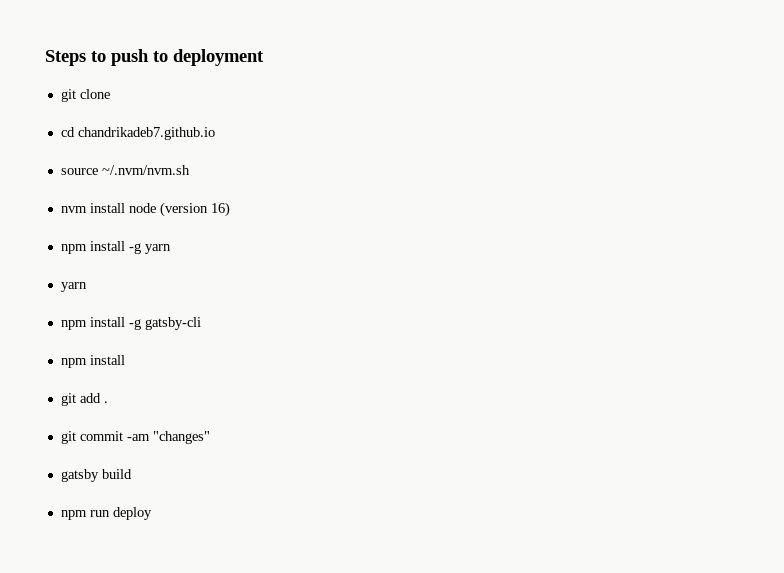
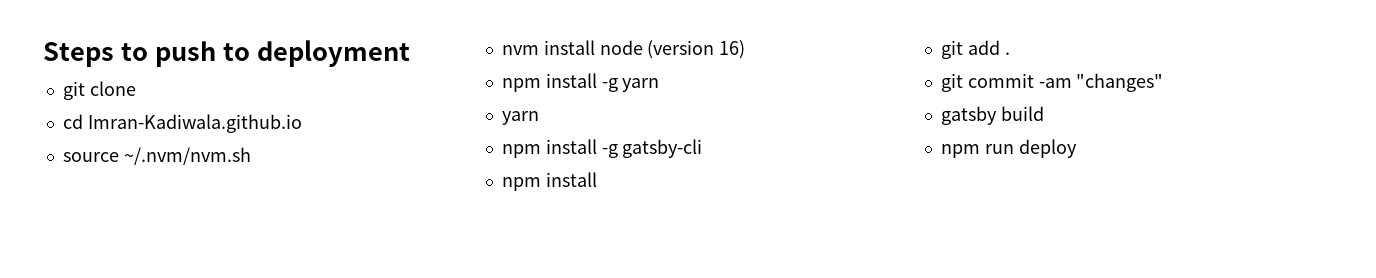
[77,127,215,140] chandrikadeb7.github.io -> [87,114,302,133] Imran-Kadiwala.github.io

